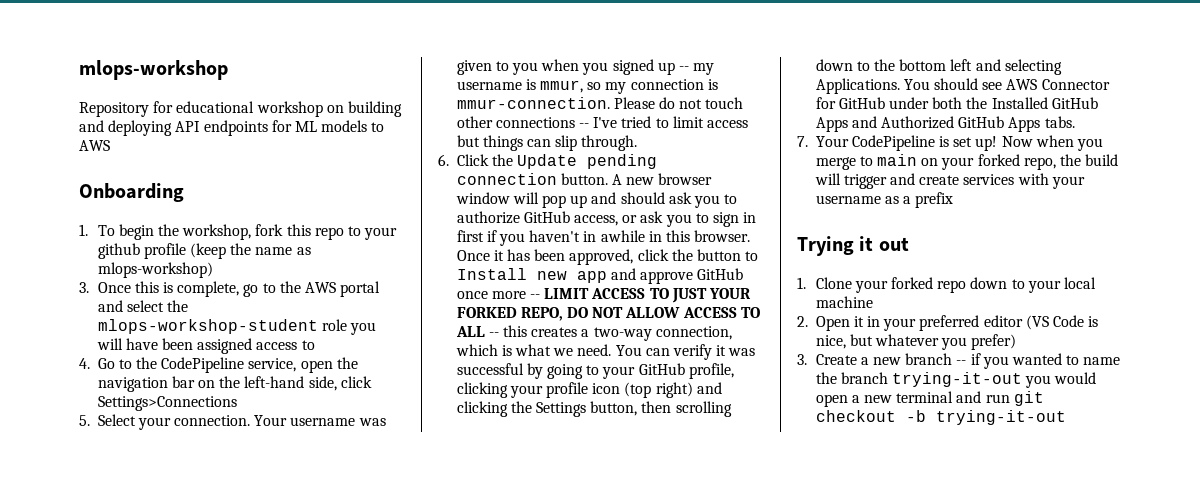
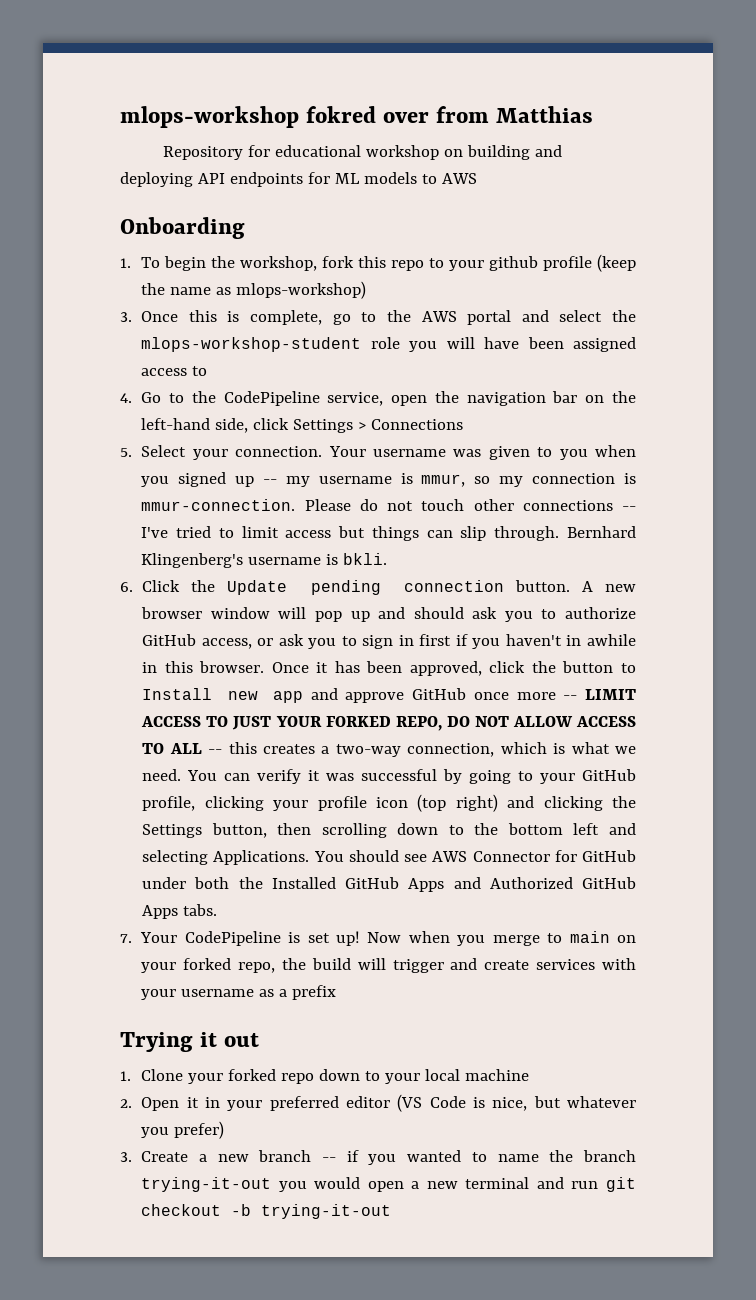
(228, 70) none -> [306,106,594,123] fokred over from Matthias
[97,396,237,411] Settings>Connections -> [293,419,464,433] Settings > Connections
(638, 143) none -> [567,526,636,538] [141,553,388,568] Bernhard Klingenberg's username is bkli.

